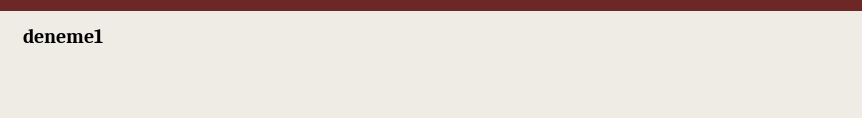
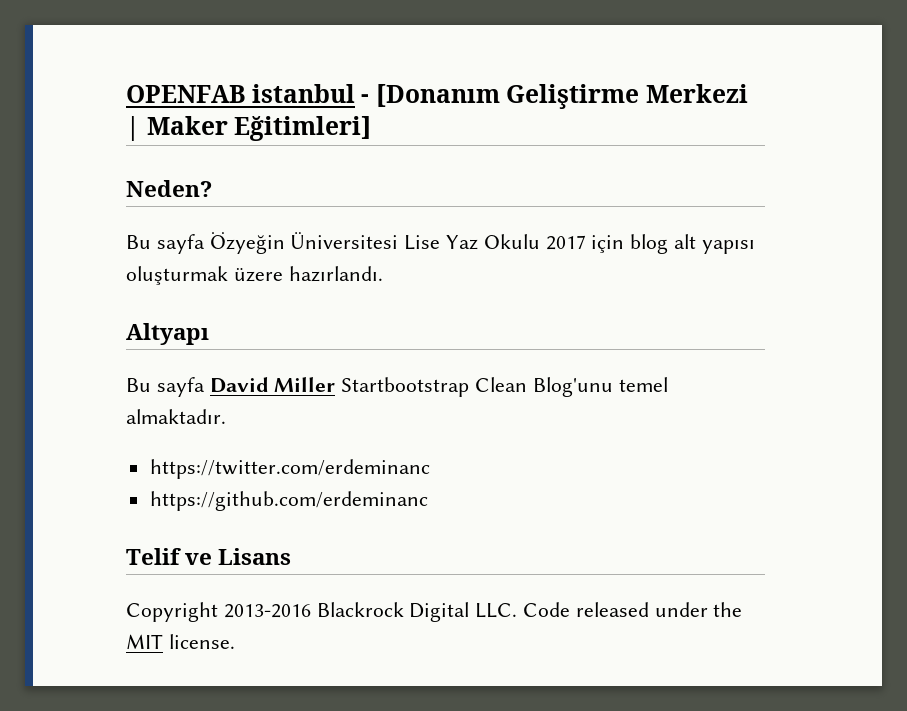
[23,28,103,43] deneme1 -> [126,84,749,109] [126,116,372,141] [126,180,212,197] [126,232,755,254] [126,266,383,285] [126,323,209,345] [126,377,668,397] [126,409,226,424] [149,459,430,479] [149,491,428,511] [126,548,292,565] [126,602,743,622] [126,634,235,649] OPENFAB istanbul - [Donanım Geliştirme Merkezi | Maker Eğitimleri] // Neden? // Bu sayfa Özyeğin Üniversitesi Lise Yaz Okulu 2017 için blog alt yapısı oluşturmak üzere hazırlandı. // Altyapı // Bu sayfa David Miller Startbootstrap Clean Blog'unu temel almaktadır. // https://twitter.com/erdeminanc // https://github.com/erdeminanc // Telif ve Lisans // Copyright 2013-2016 Blackrock Digital LLC. Code released under the MIT license.

